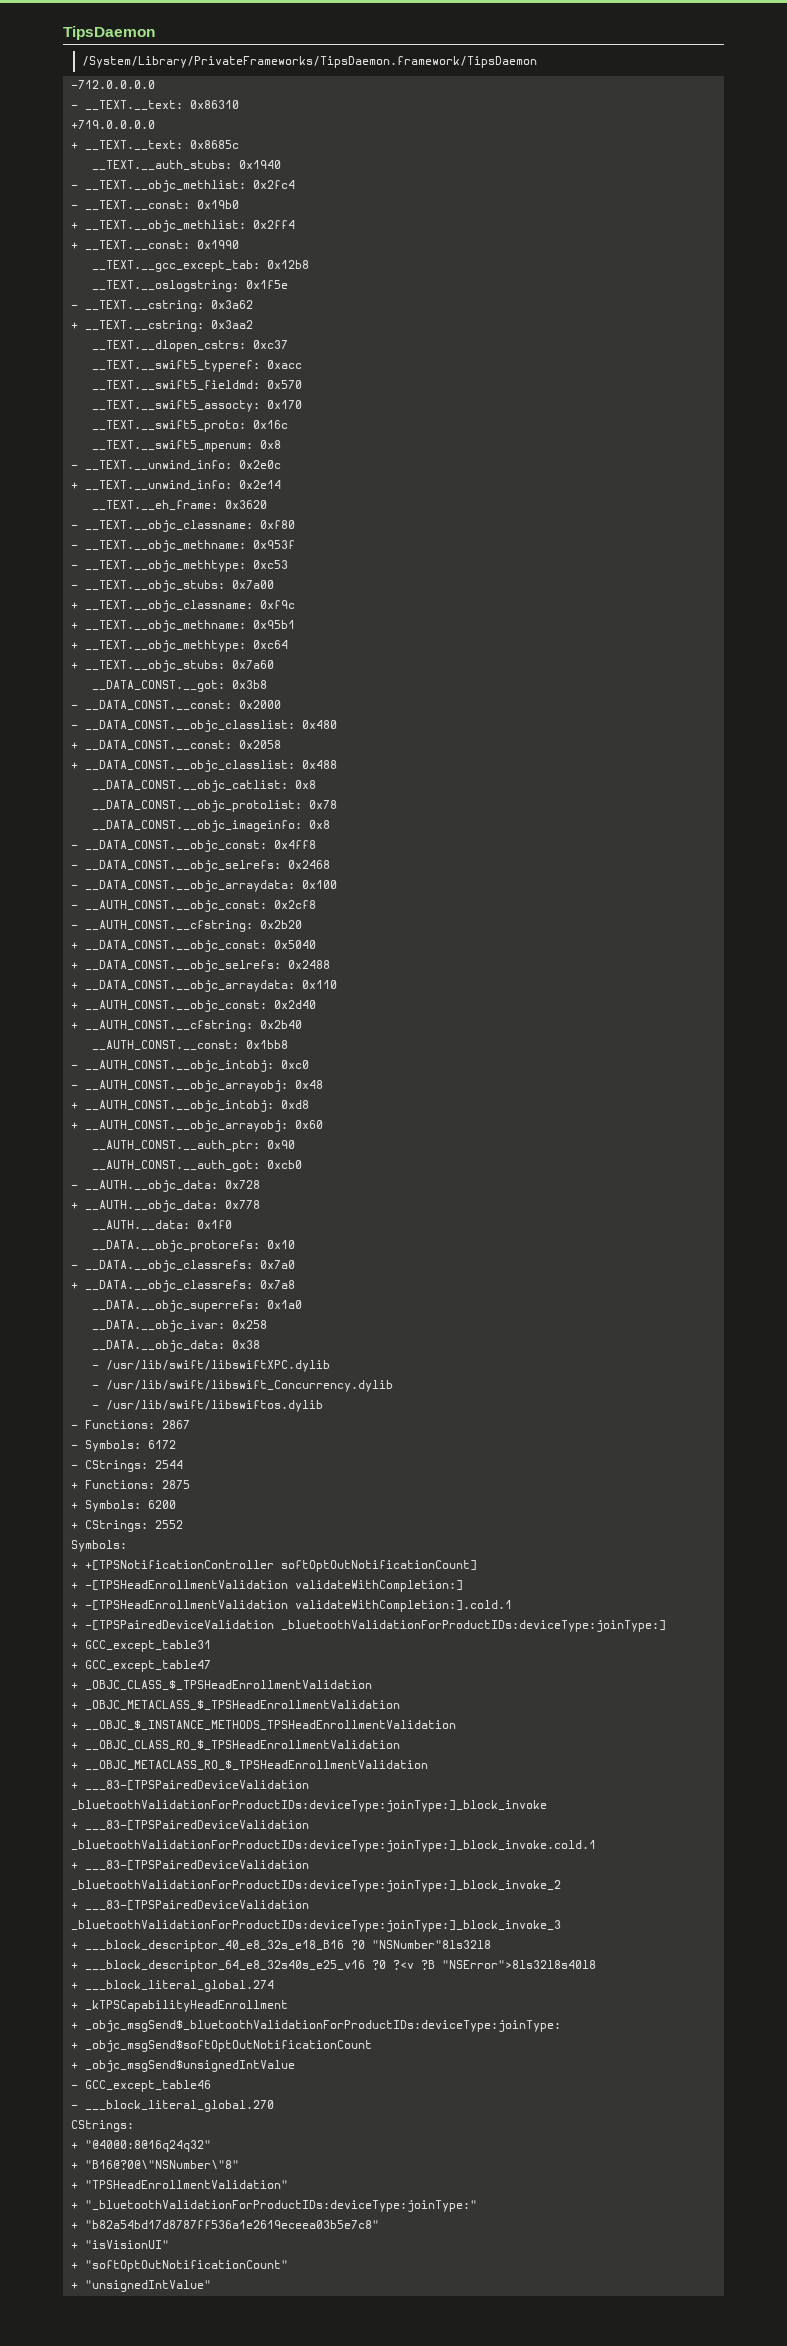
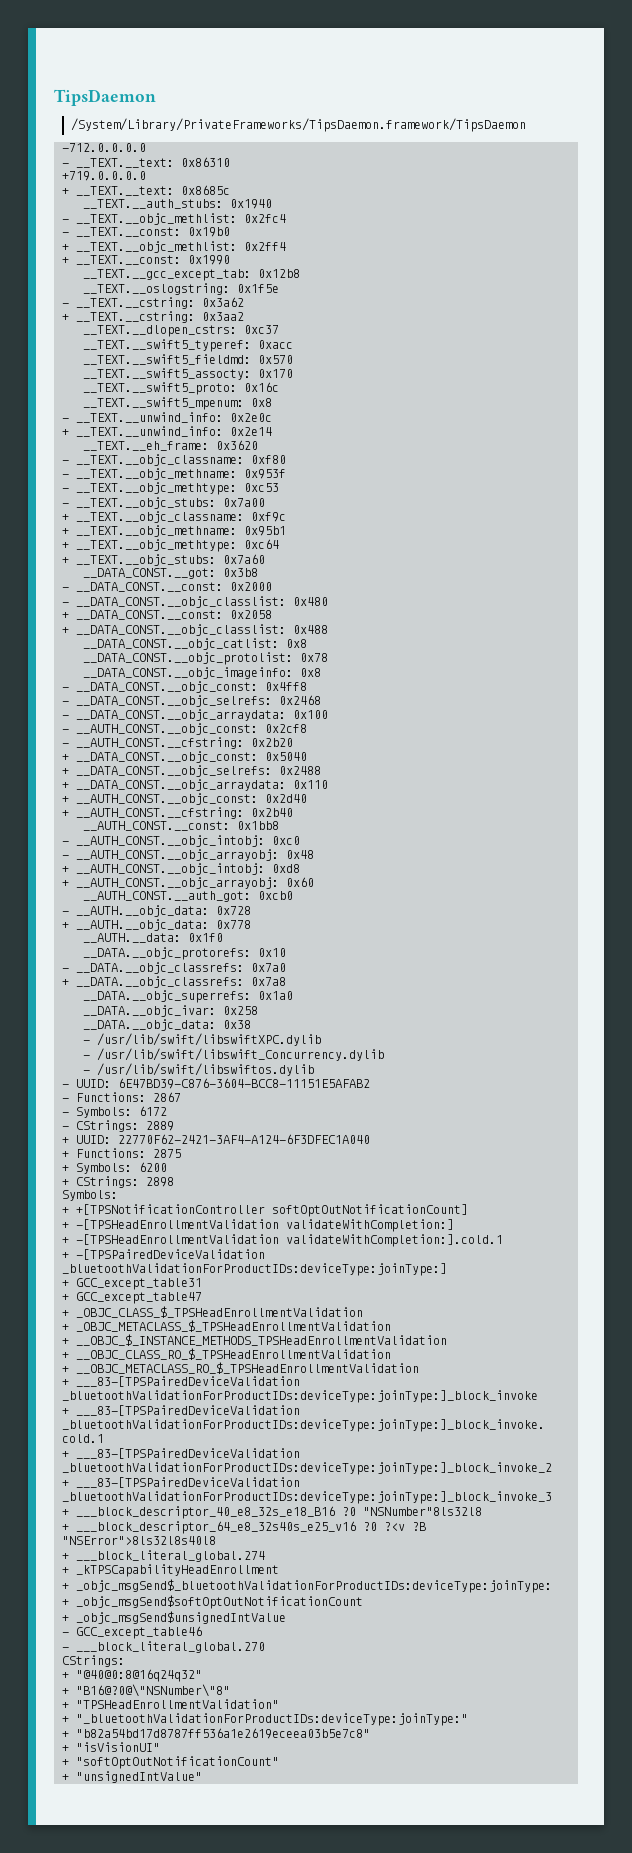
[91,1140,295,1152] // __AUTH_CONST.__auth_ptr: 0x90 -> (314, 882) none
(323, 1406) none -> [61,1078,370,1089] // - UUID: 6E47BD39-C876-3604-BCC8-11151E5AFAB2
[154,1460,183,1469] 2544 -> [145,1121,174,1131] [61,1134,370,1144] 2889 // + UUID: 22770F62-2421-3AF4-A124-6F3DFEC1A040
[154,1520,183,1529] 2552 -> [145,1177,174,1187] 2898

